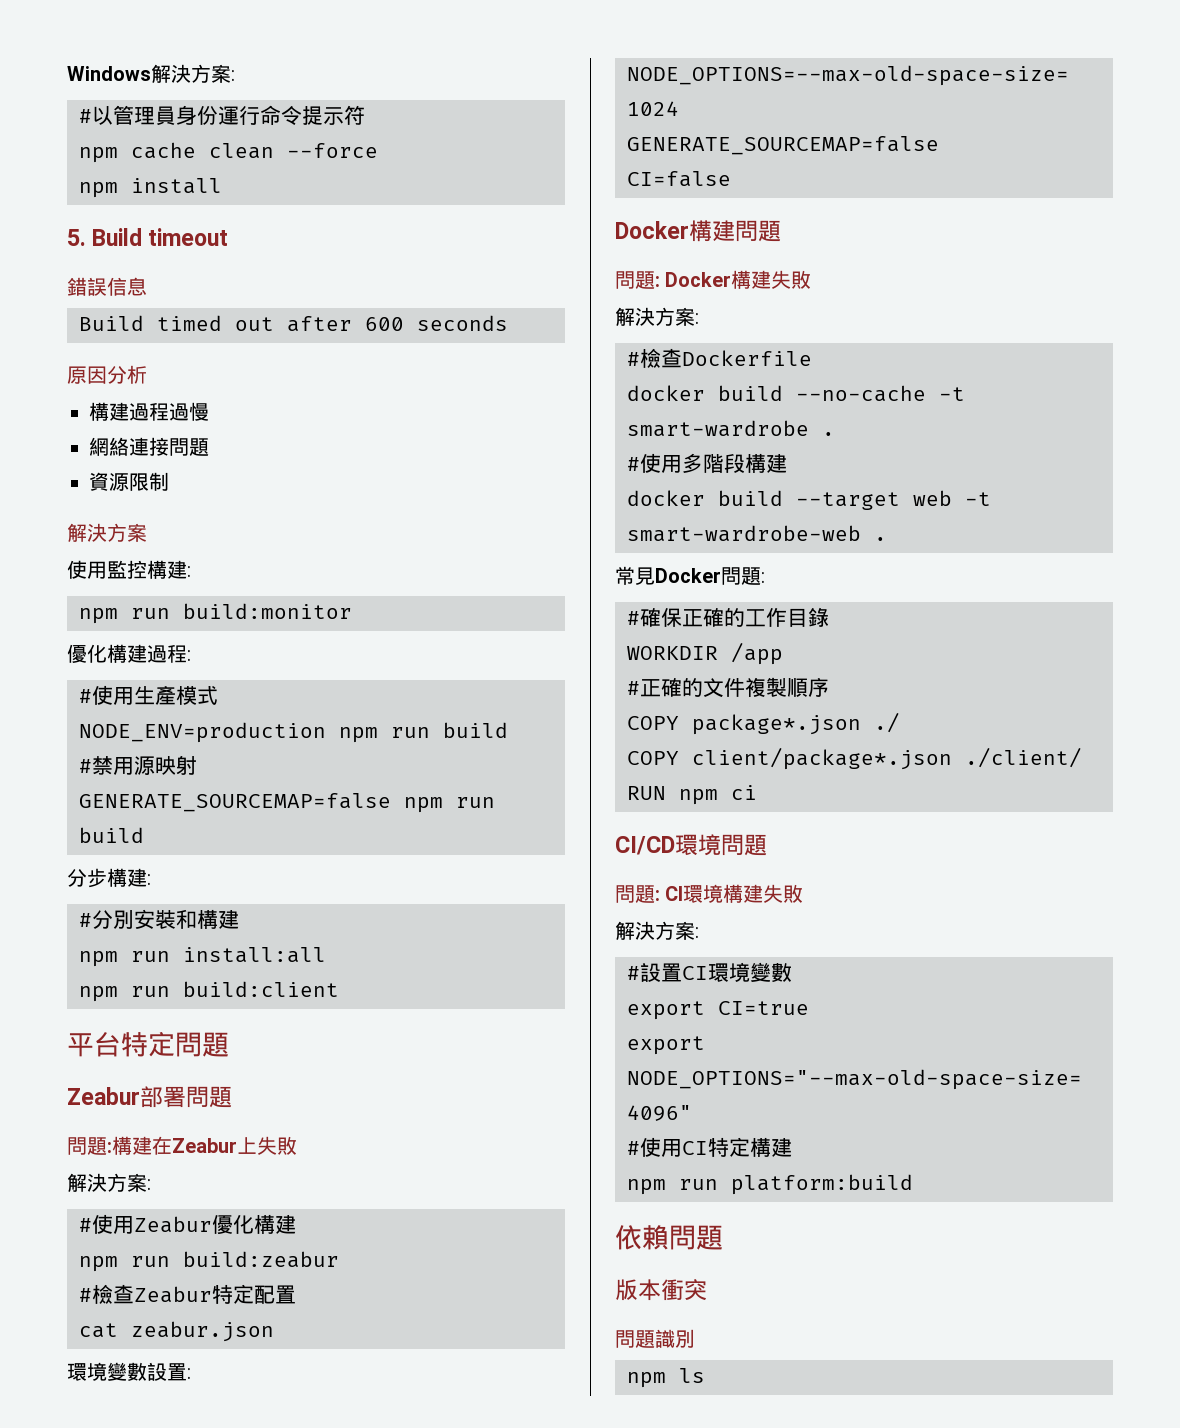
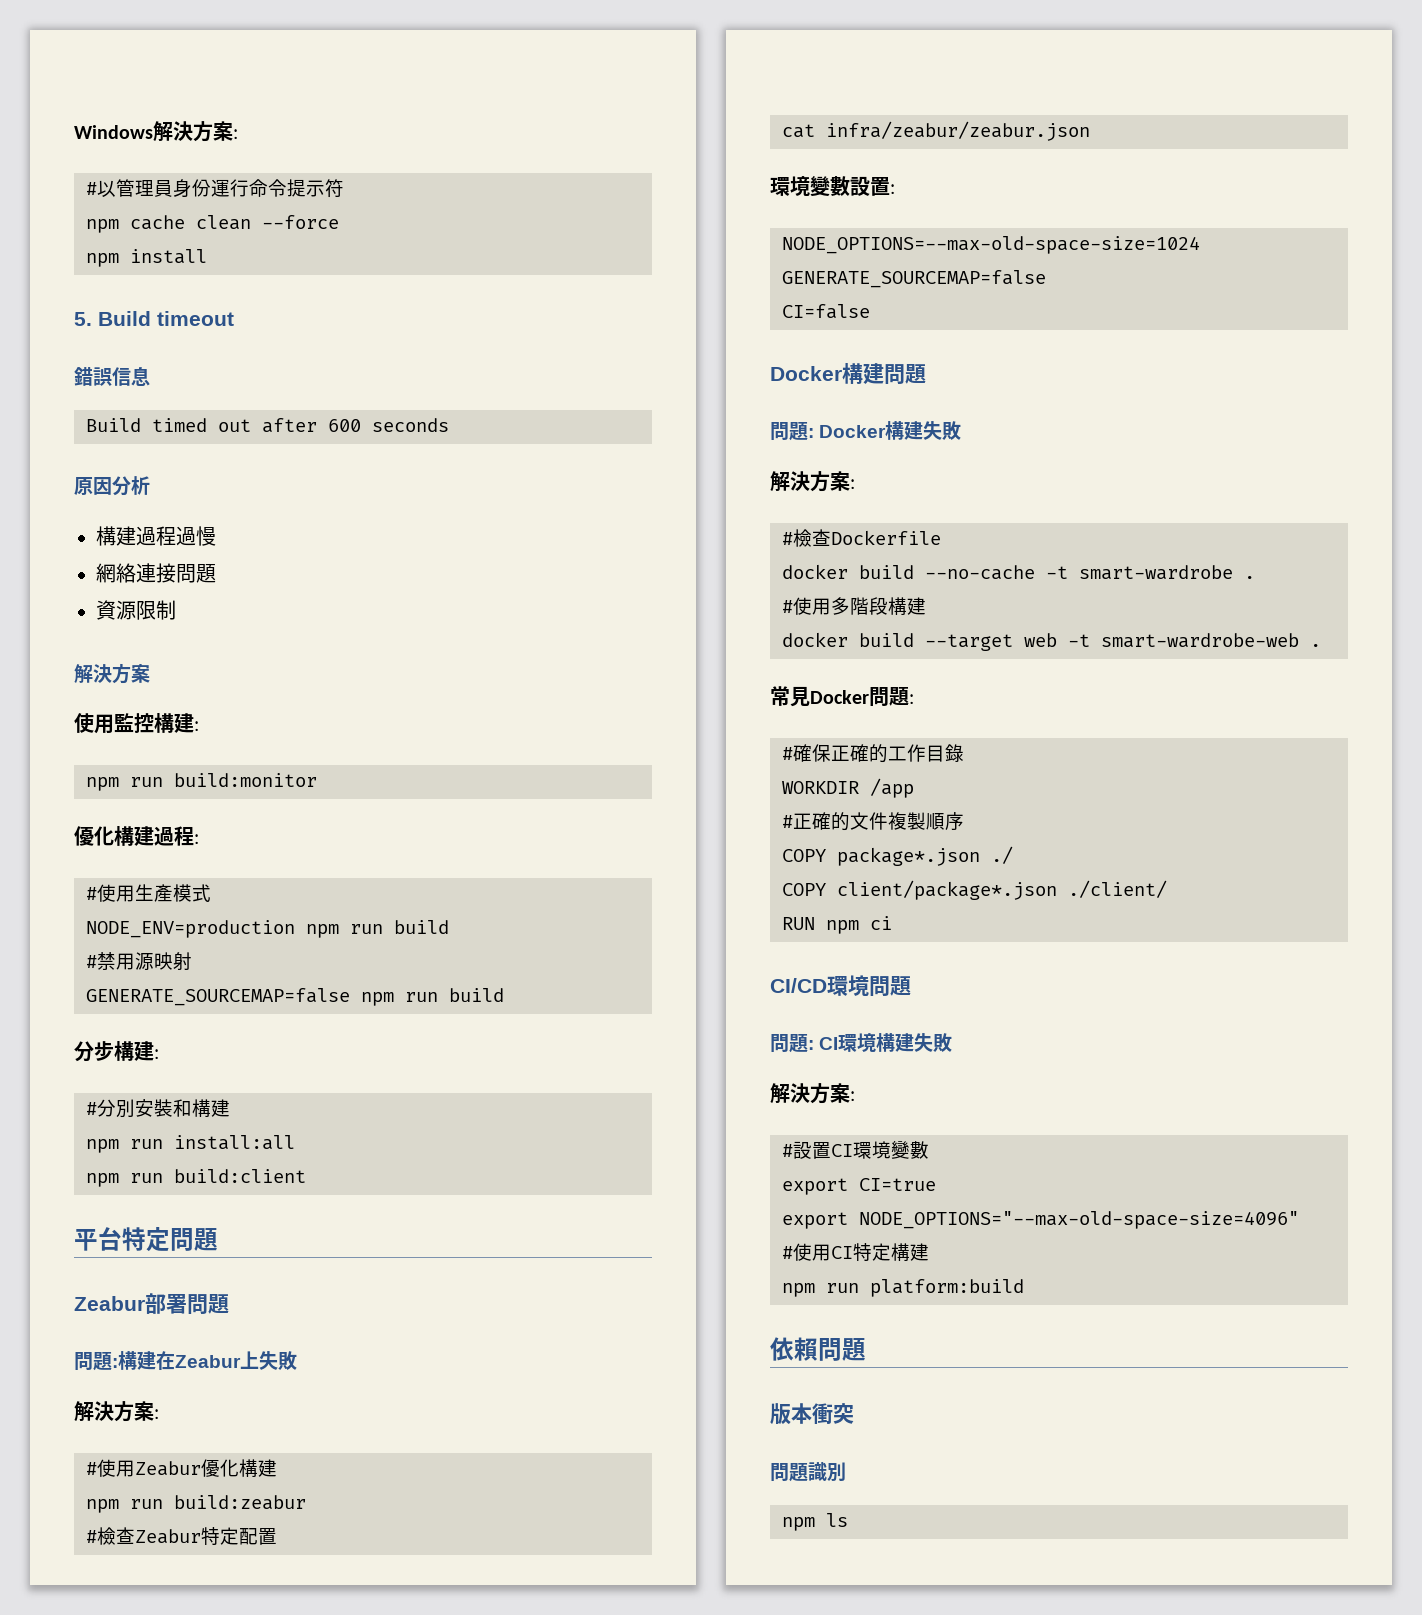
[131,1321,274,1342] zeabur.json -> [826,121,1090,141] infra/zeabur/zeabur.json

